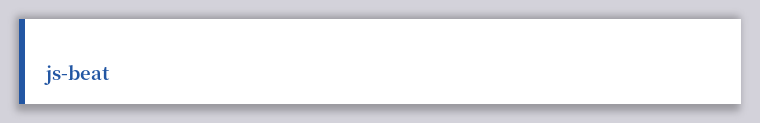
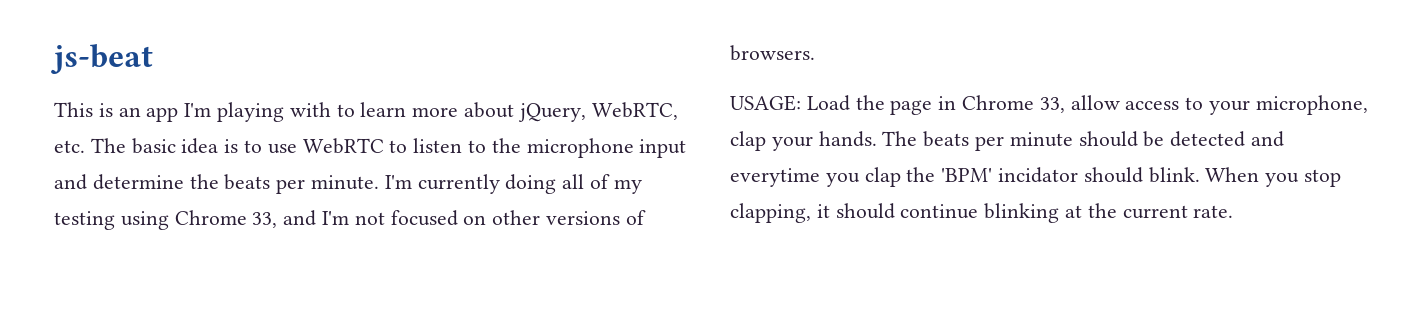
(110, 75) none -> [54,102,678,122] [54,138,687,158] [54,174,642,194] [54,210,646,230] [730,45,815,61] [730,95,1368,115] [730,131,1285,151] [730,167,1342,187] [730,203,1234,223] // This is an app I'm playing with to learn more about jQuery, WebRTC, etc. The basic idea is to use WebRTC to listen to the microphone input and determine the beats per minute. I'm currently doing all of my testing using Chrome 33, and I'm not focused on other versions of browsers. // USAGE: Load the page in Chrome 33, allow access to your microphone, clap your hands. The beats per minute should be detected and everytime you clap the 'BPM' incidator should blink. When you stop clapping, it should continue blinking at the current rate.

